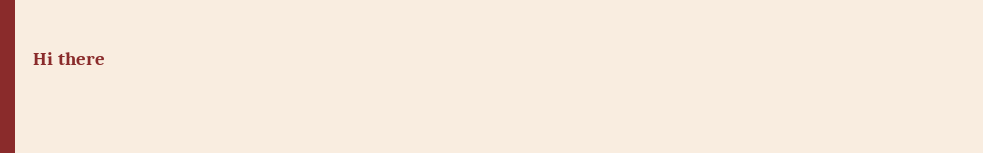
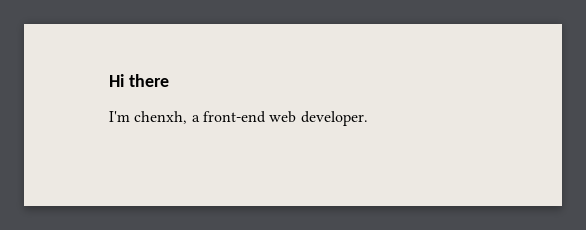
(105, 58) none -> [109,111,368,126] // I'm chenxh, a front-end web developer.

